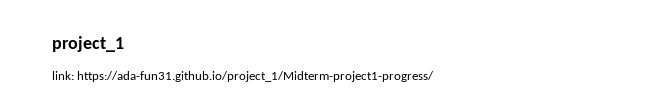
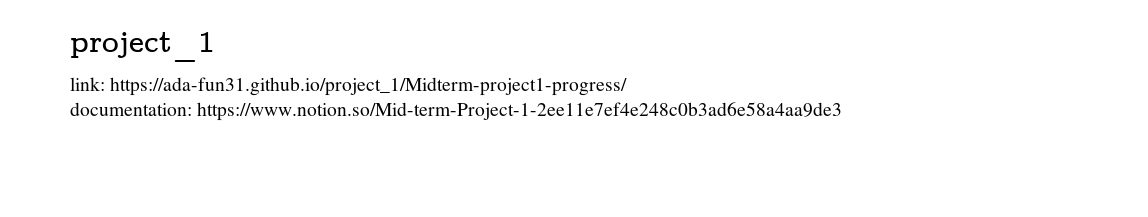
(435, 76) none -> [70,102,843,121] // documentation: https://www.notion.so/Mid-term-Project-1-2ee11e7ef4e248c0b3ad6e58a4aa9de3

